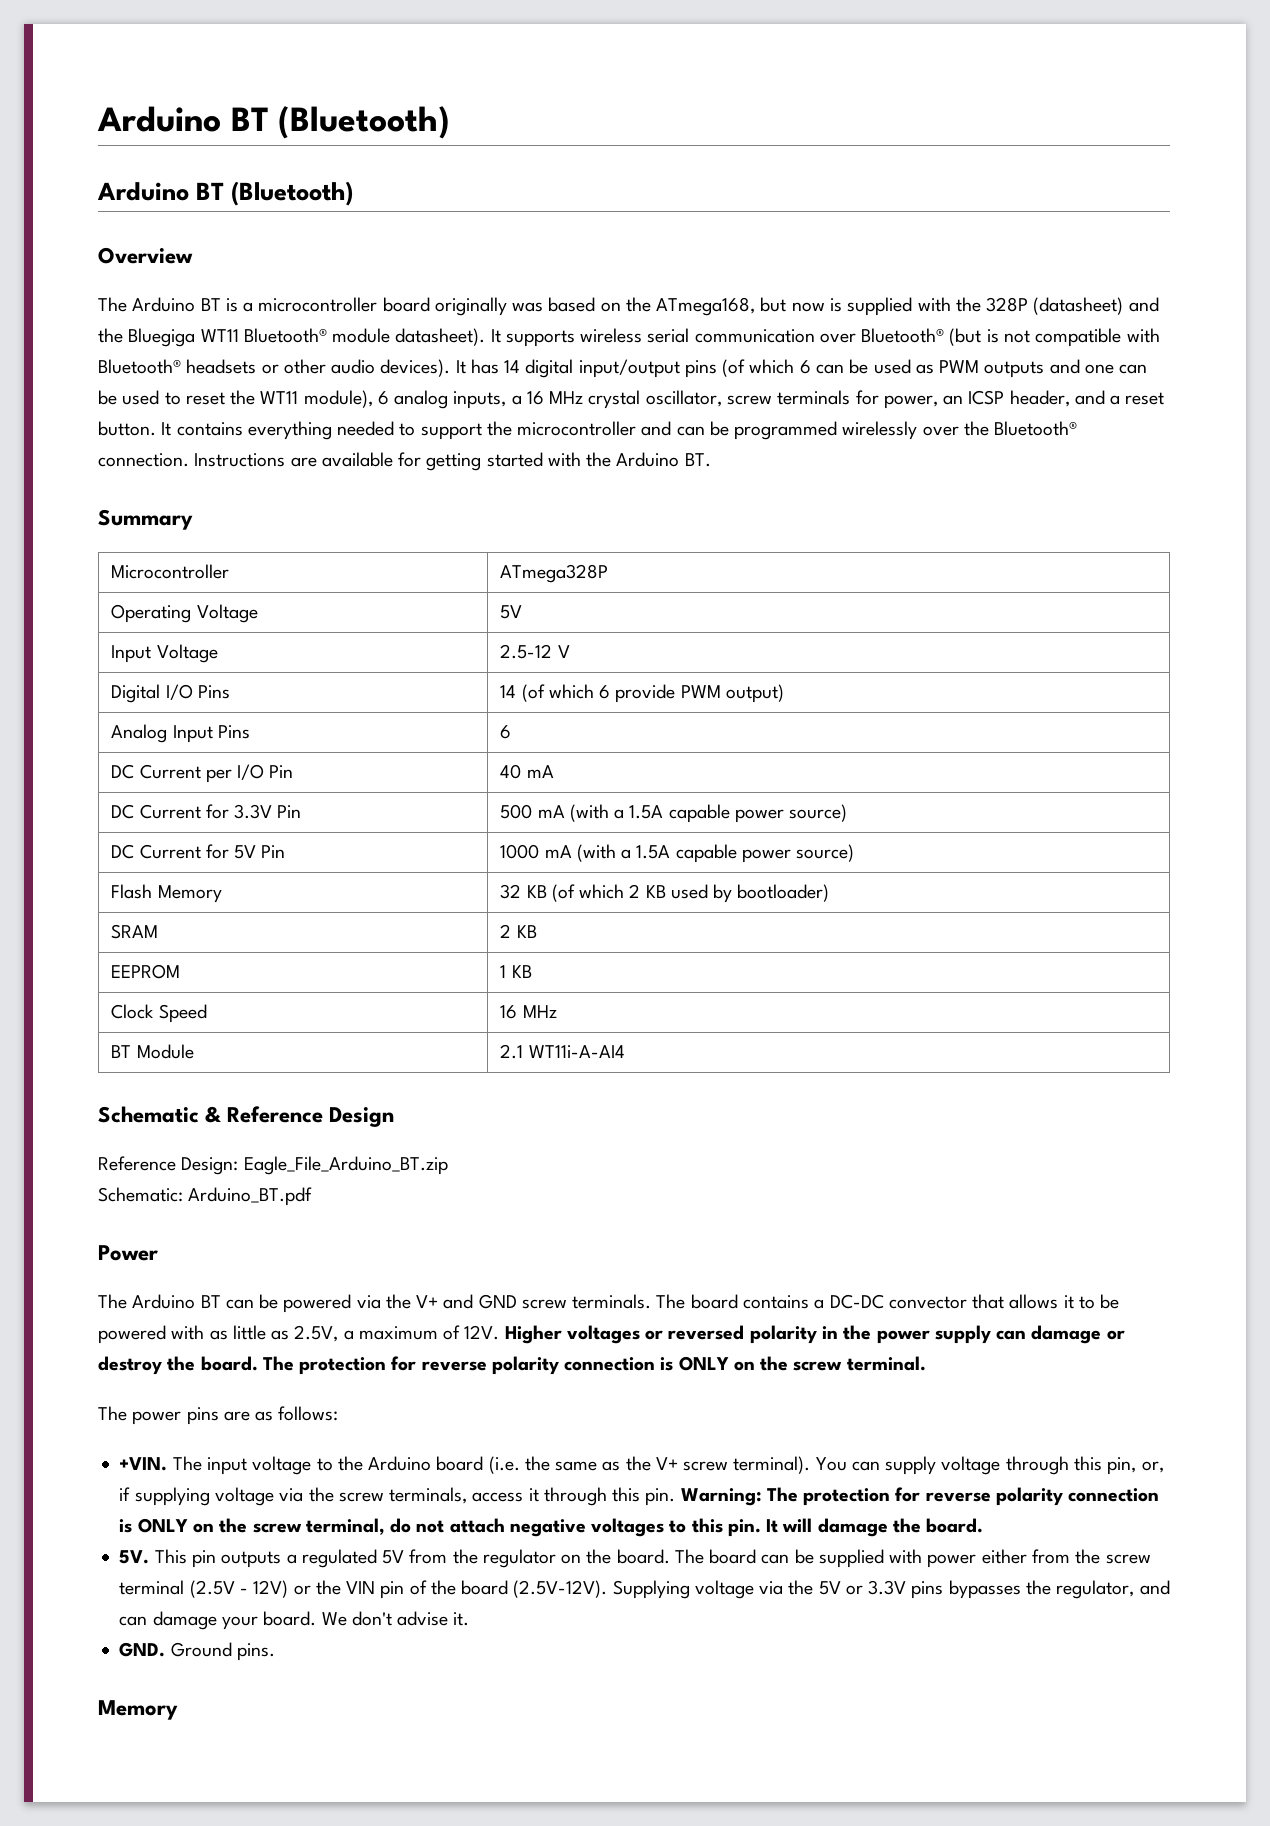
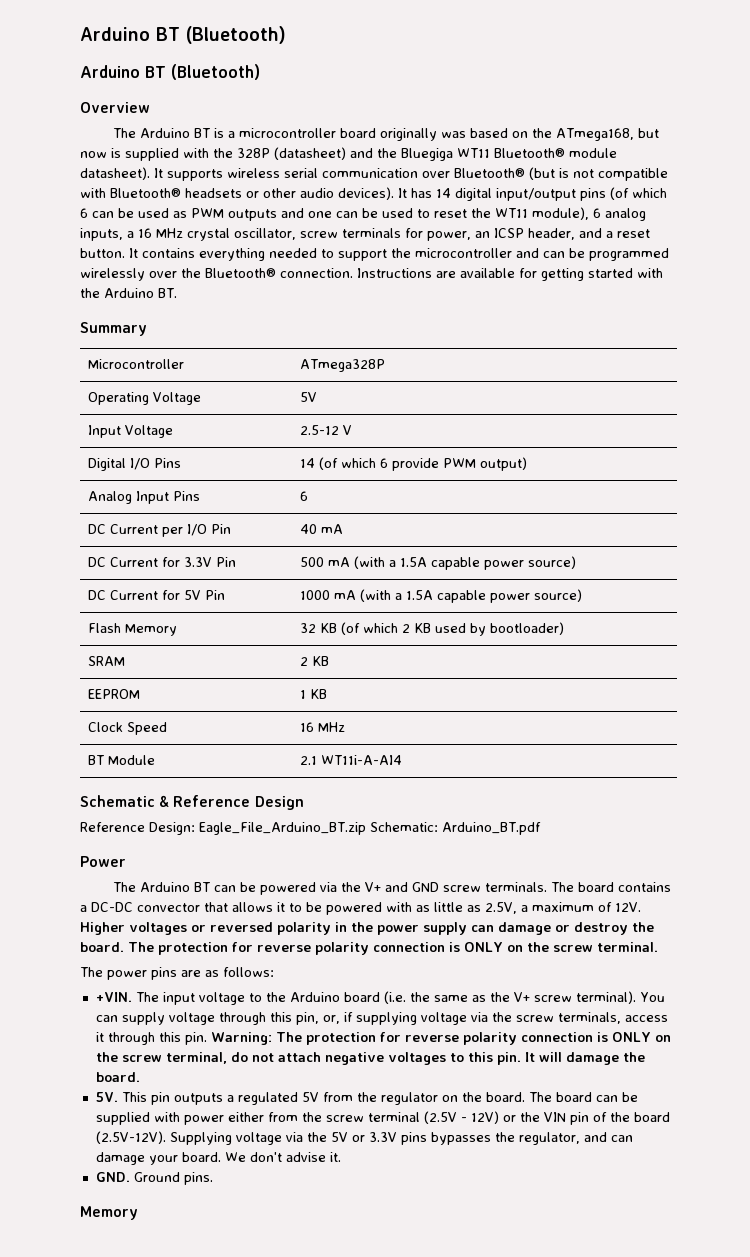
(448, 1165) // -> (366, 828) none

